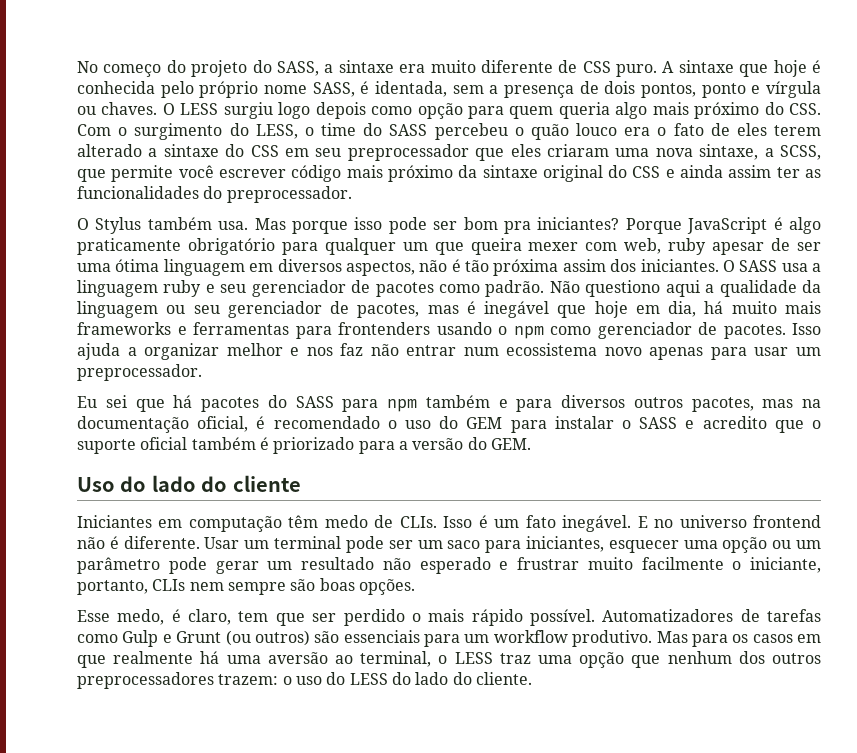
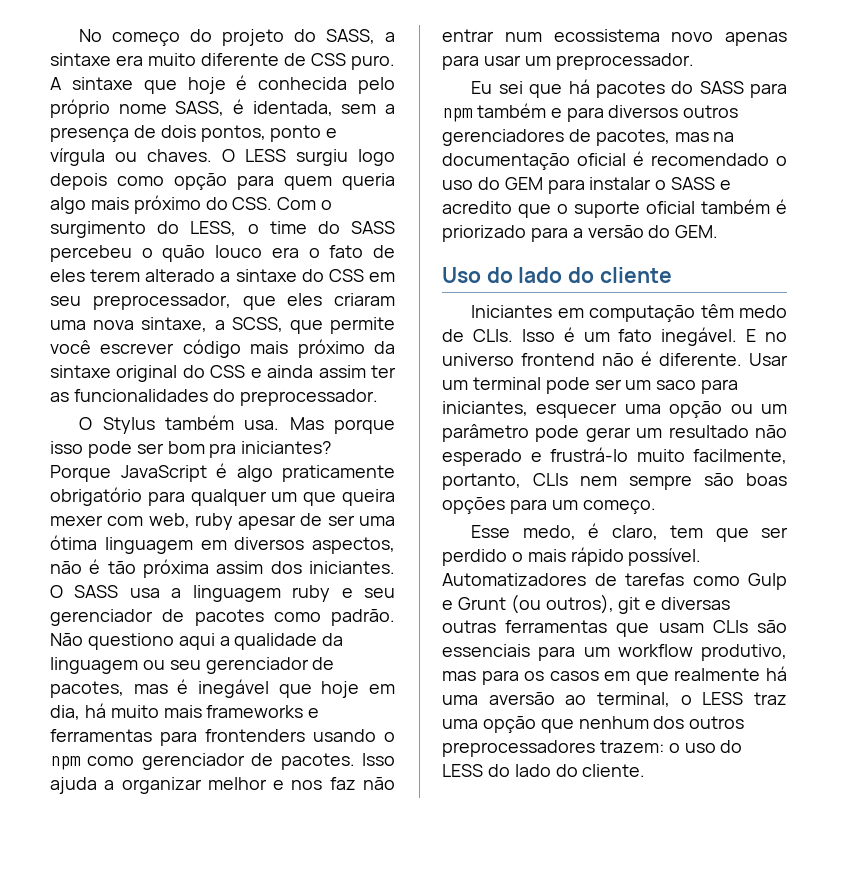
[347,144,469,161] preprocessador -> [92,293,231,310] preprocessador,
(683, 402) none -> [442,129,591,146] gerenciadores de
[197,416,249,432] oficial, -> [577,153,626,166] oficial
[517,557,821,573] frustrar muito facilmente o iniciante, -> [550,447,787,464] frustrá-lo muito facilmente,
[358,579,415,595] opções. -> [442,497,656,514] opções para um começo.
[254,630,310,646] outros) -> [545,594,731,614] [442,620,748,637] outros), git e diversas outras ferramentas que usam CLIs
[572,630,688,647] produtivo. Mas -> [701,644,787,661] [442,671,476,681] produtivo, mas

